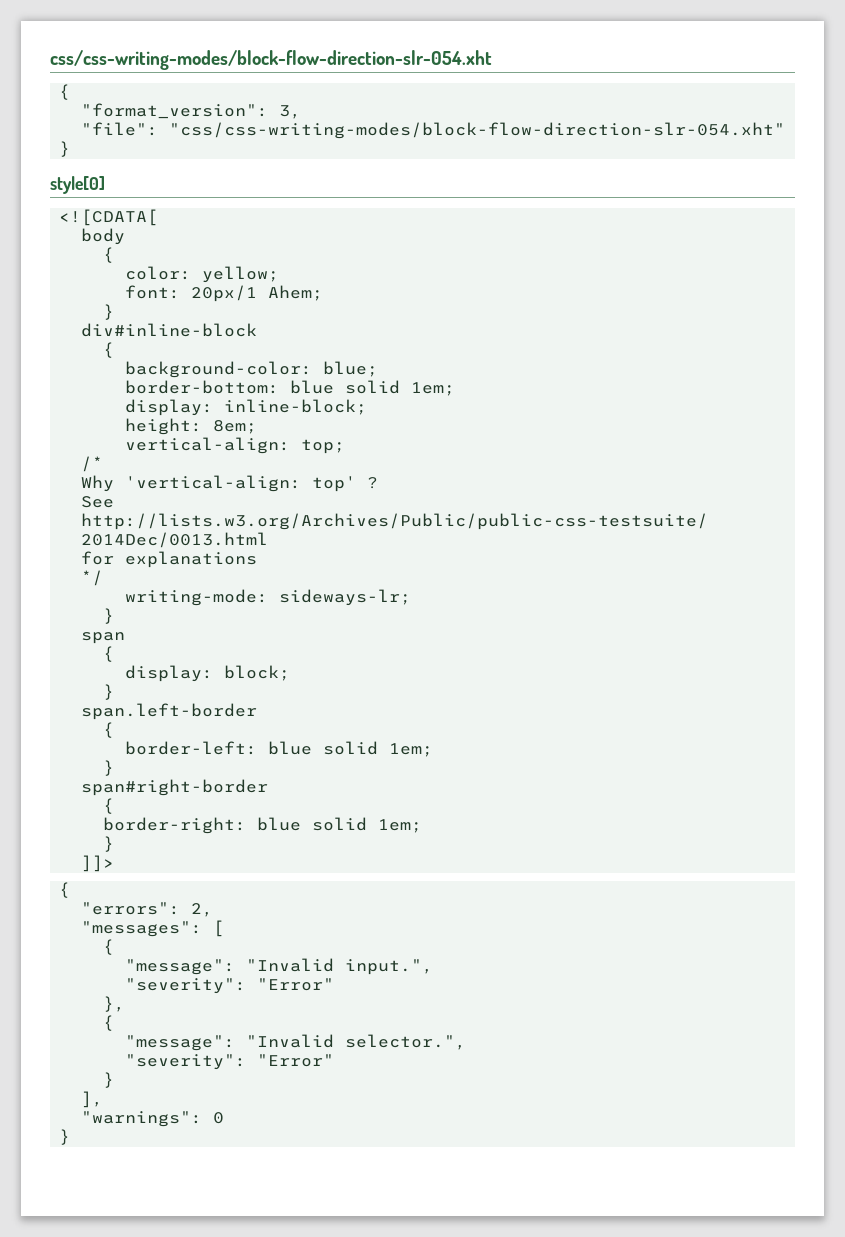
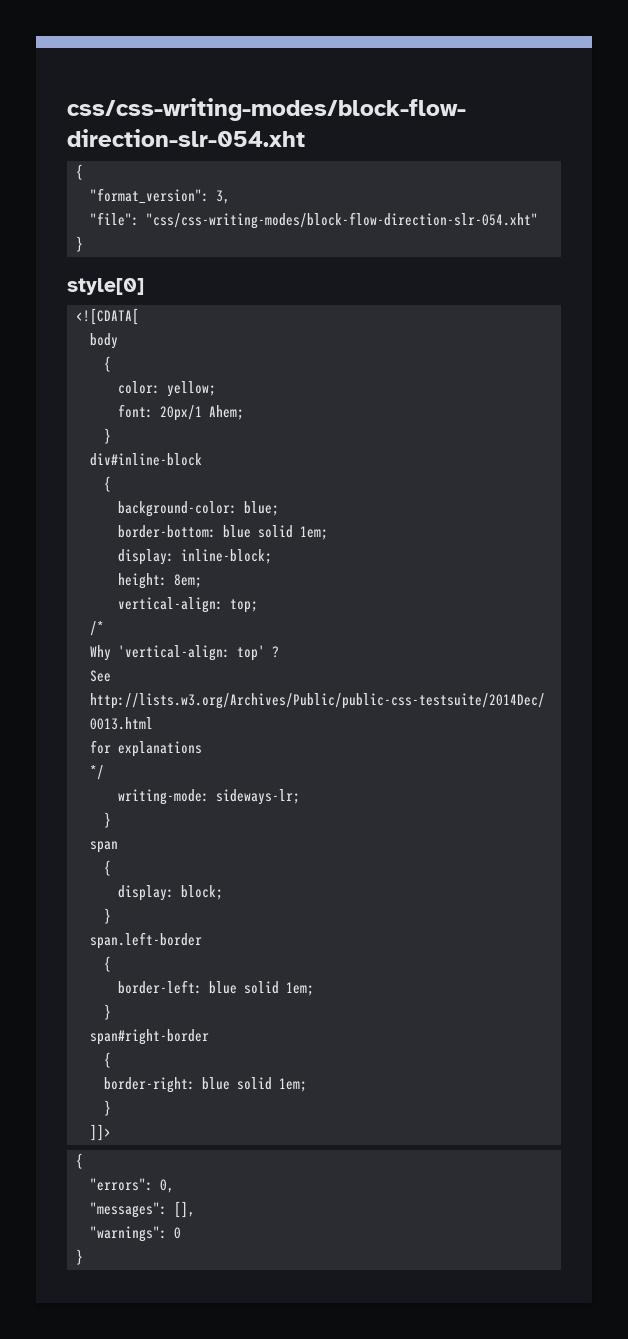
[191,903,213,917] 2, -> [160,1179,175,1193] 0,
[213,920,224,937] [103,939,114,955] [125,958,433,975] [125,978,334,994] [103,996,125,1012] [103,1015,114,1031] [125,1034,466,1051] [125,1054,334,1070] [103,1072,114,1088] [81,1091,103,1108] [ // { // "message": "Invalid input.", // "severity": "Error" // }, // { // "message": "Invalid selector.", // "severity": "Error" // } // ], -> [174,1201,196,1218] [],

